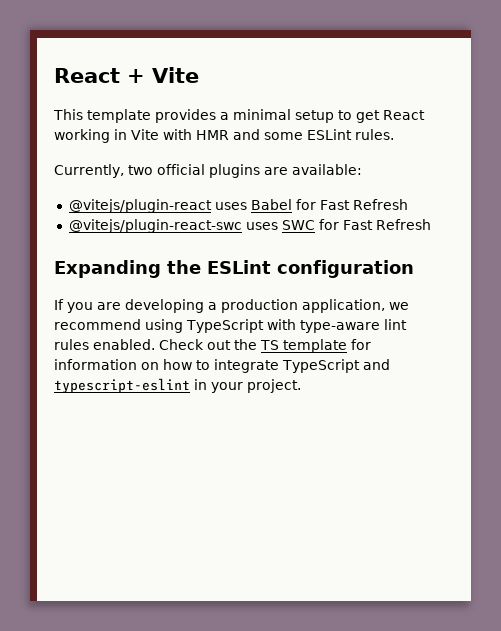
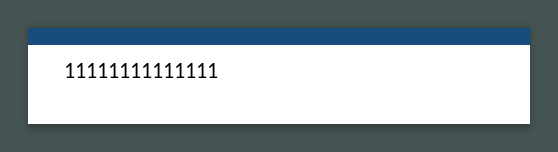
[54,67,199,83] [53,109,425,123] [54,129,394,143] [54,164,362,178] [68,199,408,213] [68,219,431,233] [54,260,414,278] [54,299,409,313] [54,319,407,333] [54,339,371,353] [54,359,390,373] [54,378,301,393] React + Vite // This template provides a minimal setup to get React working in Vite with HMR and some ESLint rules. // Currently, two official plugins are available: // @vitejs/plugin-react uses Babel for Fast Refresh // @vitejs/plugin-react-swc uses SWC for Fast Refresh // Expanding the ESLint configuration // If you are developing a production application, we recommend using TypeScript with type-aware lint rules enabled. Check out the TS template for information on how to integrate TypeScript and typescript-eslint in your project. -> [64,63,218,78] 11111111111111

